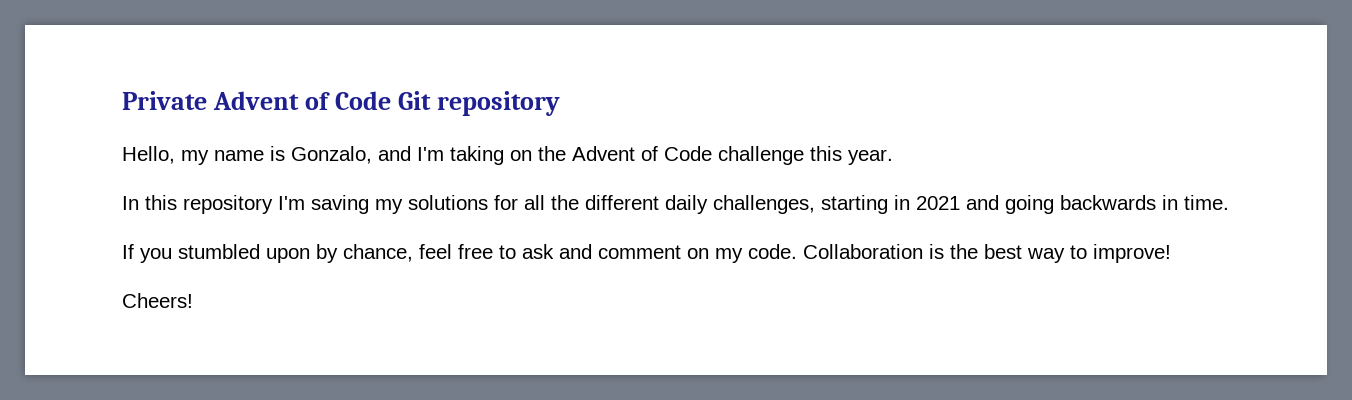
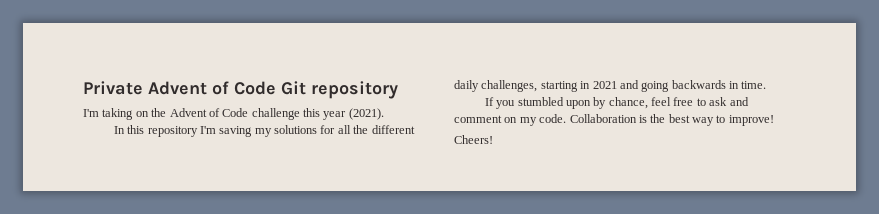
[122,146,411,165] Hello, my name is Gonzalo, and -> (398, 90) none
[848,149,893,165] year. -> [323,108,384,120] year (2021).

